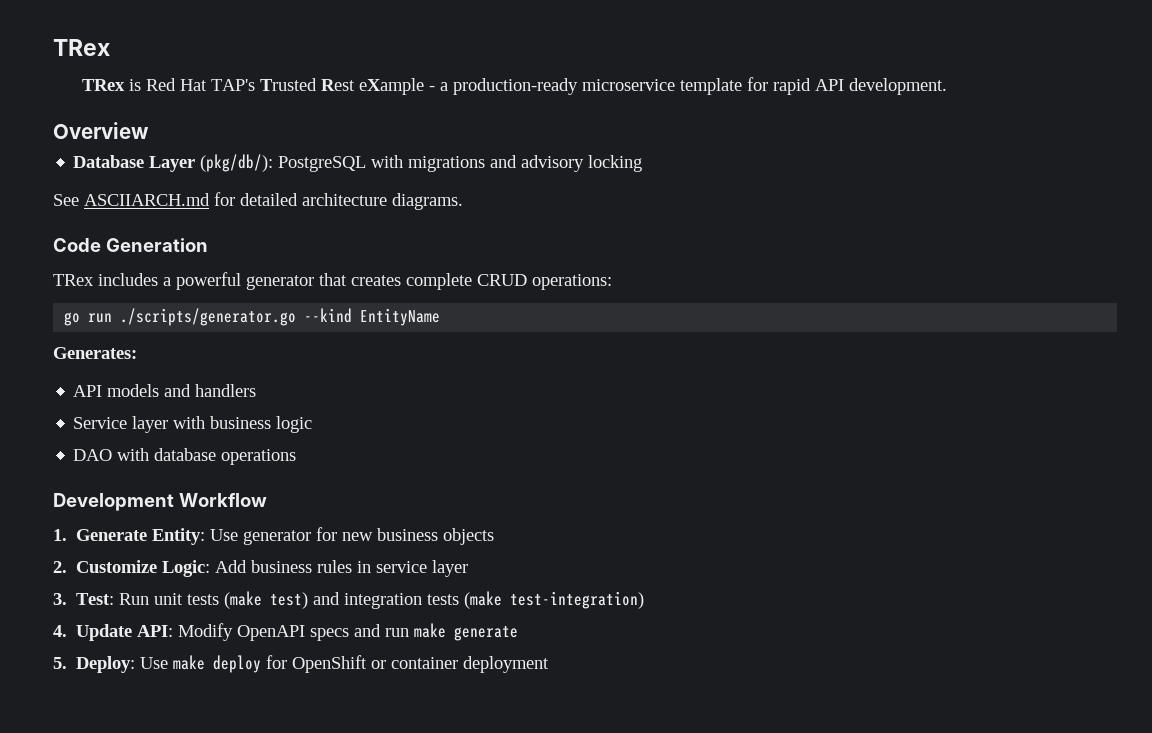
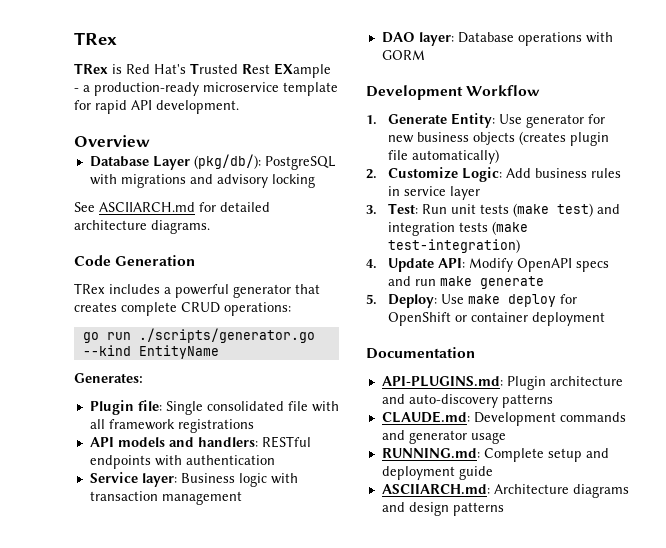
[179,79,255,91] Hat TAP's -> [154,64,186,74] Hat's
[358,78,424,95] eXample -> [274,63,331,78] EXample
[73,384,257,397] [73,416,313,433] [73,448,297,465] API models and handlers // Service layer with business logic // DAO with database operations -> [89,400,339,415] [89,419,254,433] [89,436,311,448] [89,455,275,469] [89,472,298,487] [89,491,242,505] [381,32,613,46] [381,50,425,60] Plugin file: Single consolidated file with all framework registrations // API models and handlers: RESTful endpoints with authentication // Service layer: Business logic with transaction management // DAO layer: Database operations with GORM
(495, 536) none -> [518,131,609,146] [387,149,499,164] (creates plugin file automatically)
(550, 664) none -> [366,347,475,359] [381,376,623,390] [381,394,553,408] [381,411,626,426] [381,430,506,444] [381,448,609,462] [381,466,493,480] [381,484,629,498] [381,502,504,516] // Documentation // API-PLUGINS.md: Plugin architecture and auto-discovery patterns // CLAUDE.md: Development commands and generator usage // RUNNING.md: Complete setup and deployment guide // ASCIIARCH.md: Architecture diagrams and design patterns

